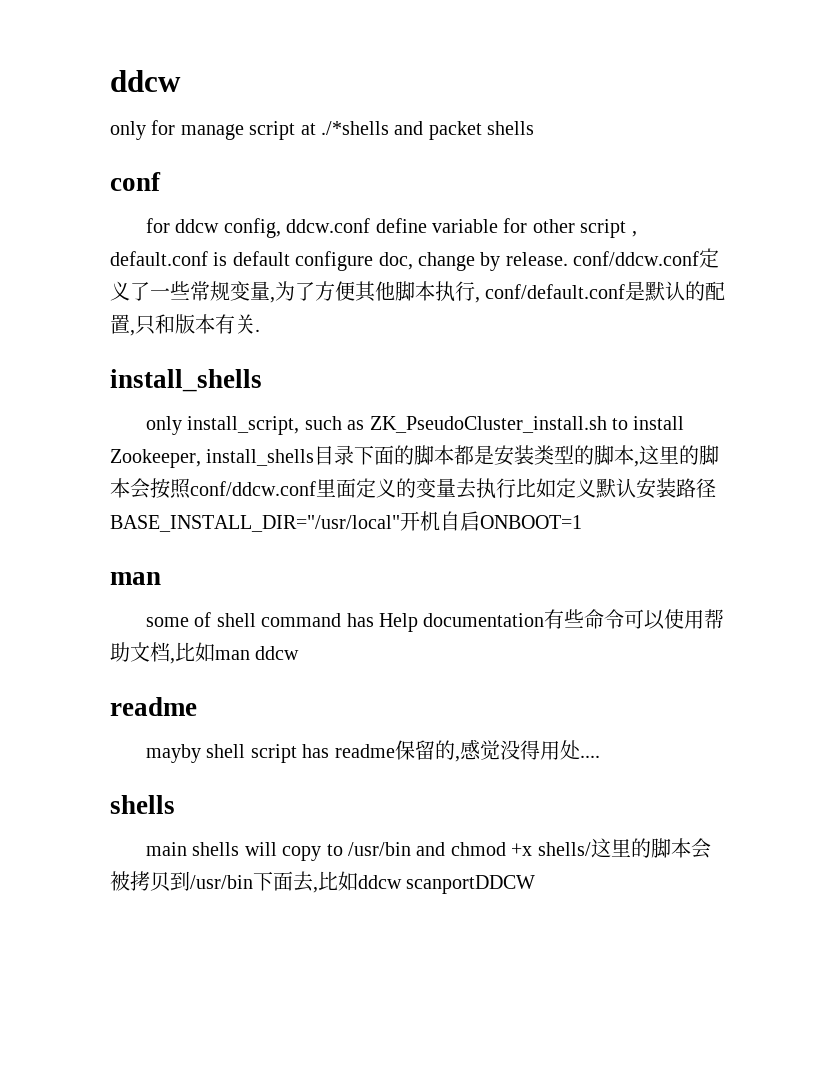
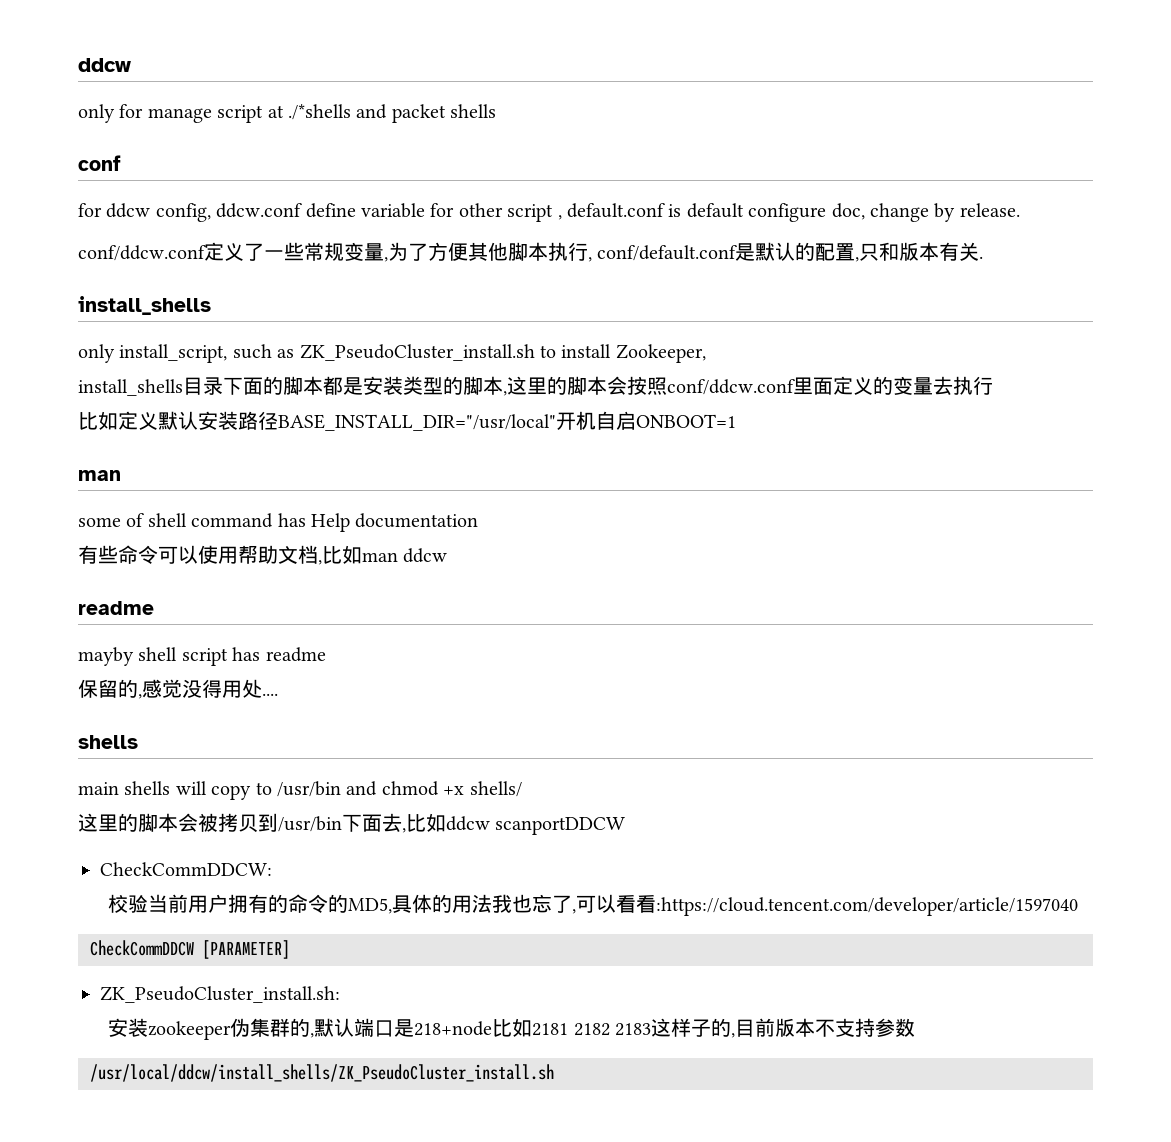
(568, 259) none -> (1020, 210) //
(201, 458) none -> (706, 353) //
(516, 488) none -> (993, 385) //
(545, 620) none -> (479, 520) //
(395, 751) none -> (326, 654) //
(591, 849) none -> (522, 789) //
(536, 884) none -> [100,862,272,876] [108,894,1079,916] [90,940,290,959] [100,986,340,1003] [108,1018,916,1040] [90,1064,554,1082] // CheckCommDDCW: // 校验当前用户拥有的命令的MD5,具体的用法我也忘了,可以看看:https://cloud.tencent.com/developer/article/1597040 // CheckCommDDCW [PARAMETER] // ZK_PseudoCluster_install.sh: // 安装zookeeper伪集群的,默认端口是218+node比如2181 2182 2183这样子的,目前版本不支持参数 // /usr/local/ddcw/install_shells/ZK_PseudoCluster_install.sh

